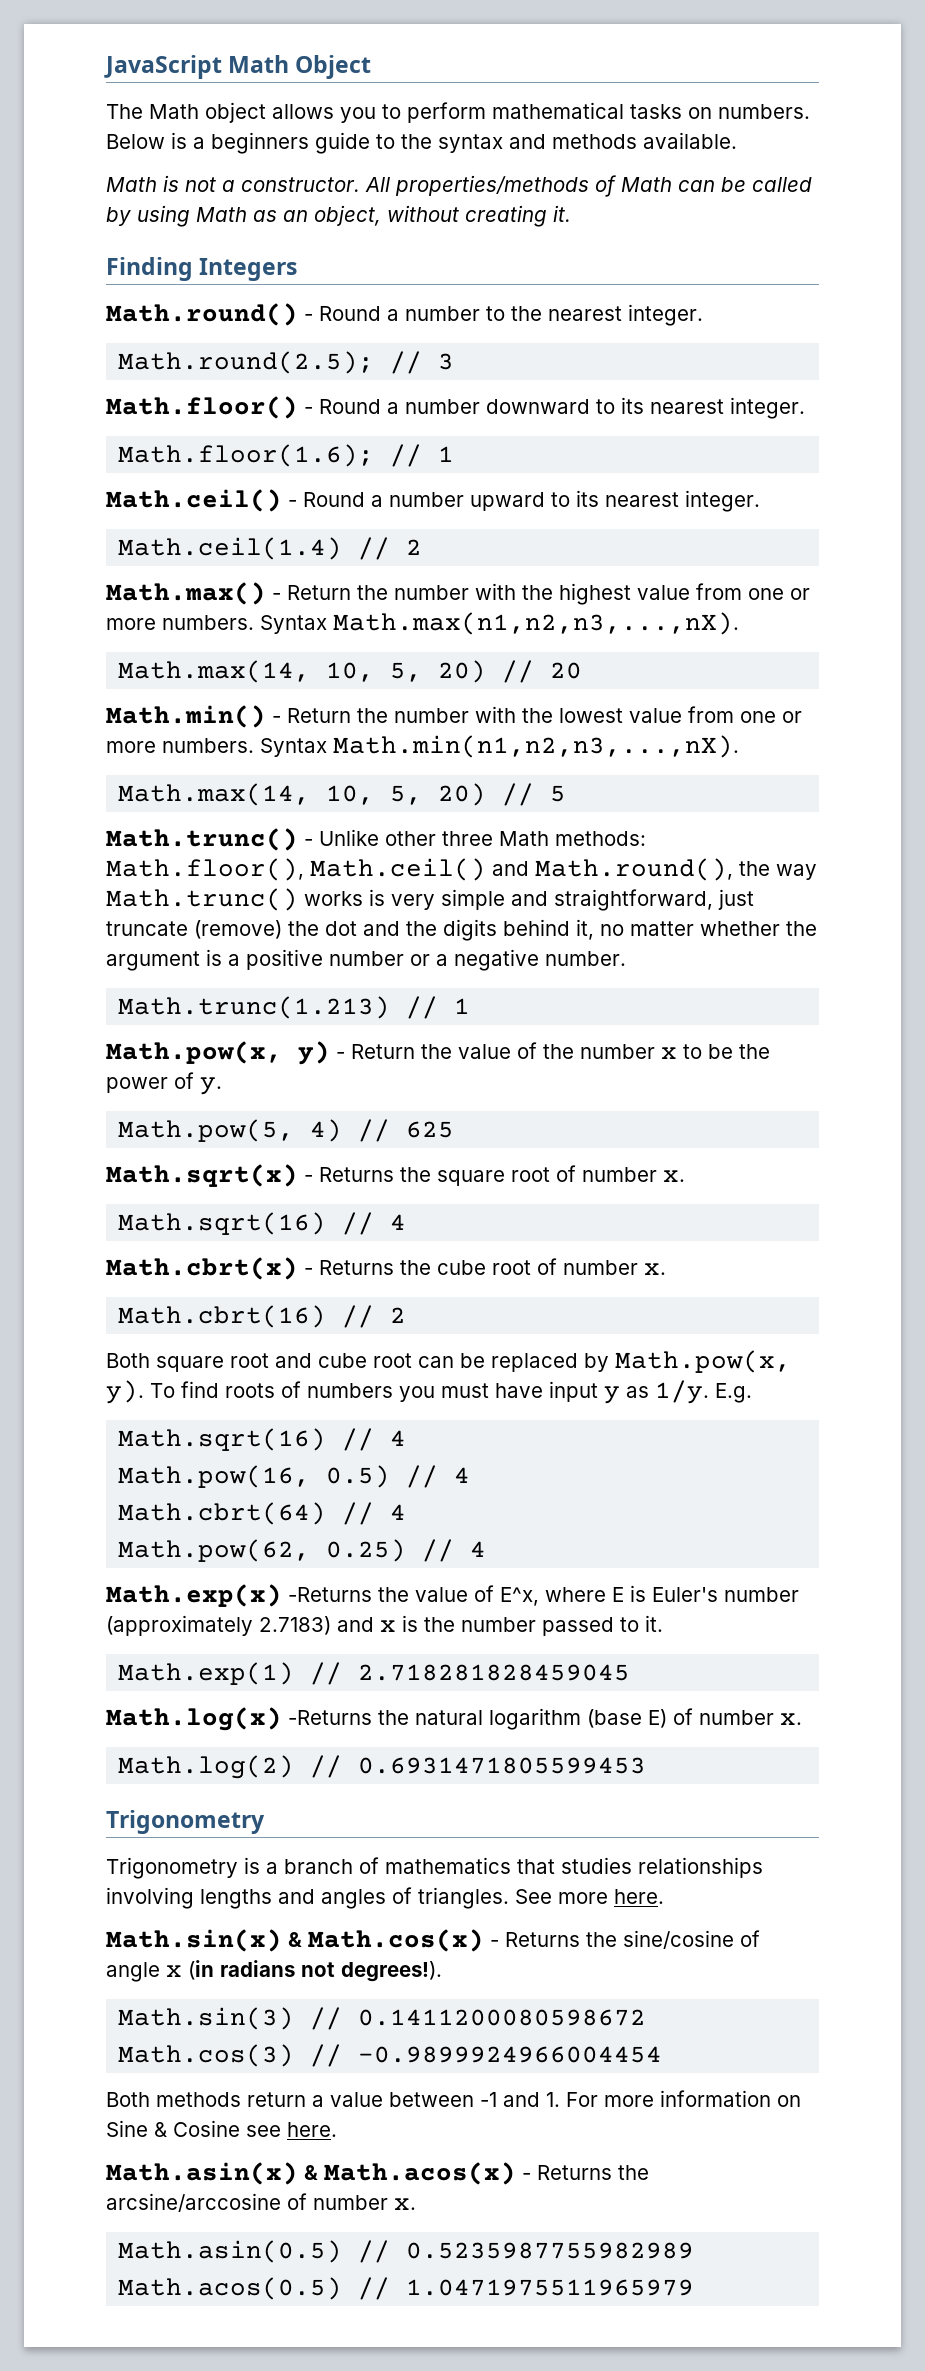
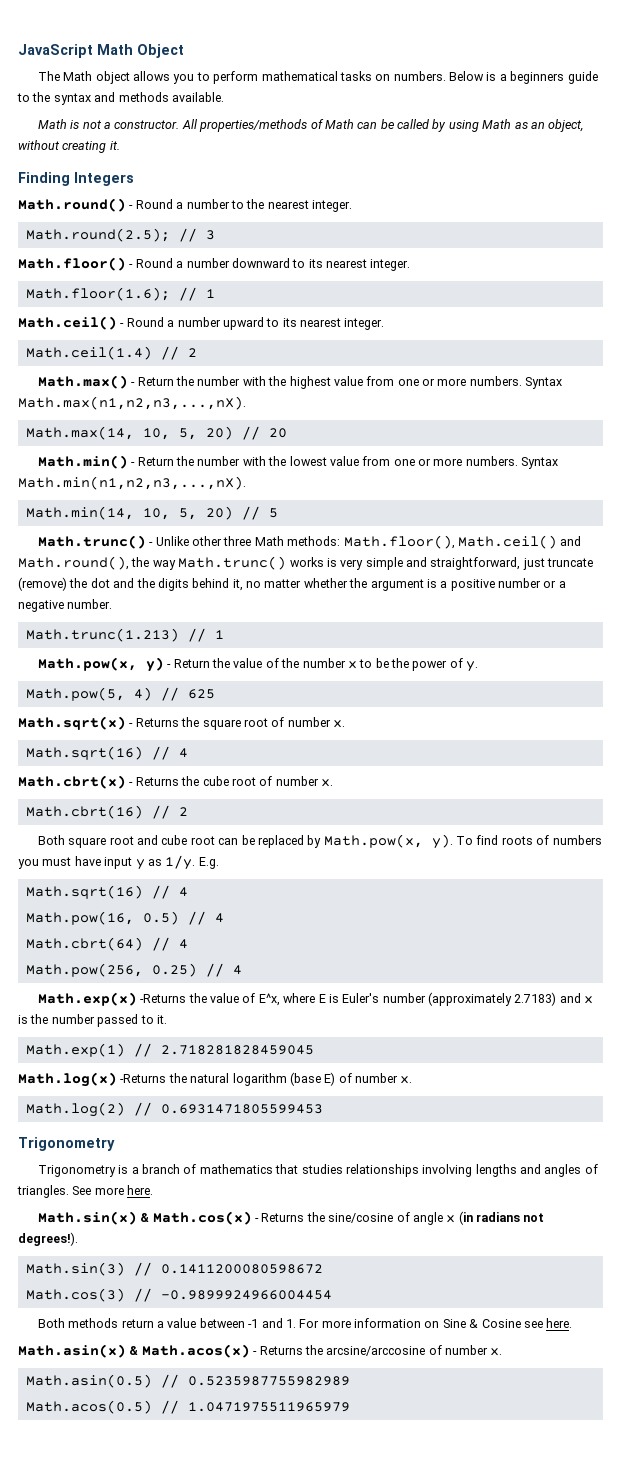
[118,783,311,806] Math.max(14, -> [25,506,134,520] Math.min(14,
[118,1539,311,1562] Math.pow(62, -> [25,963,143,977] Math.pow(256,

